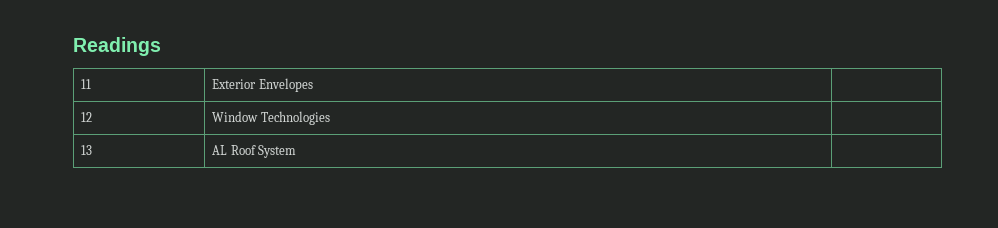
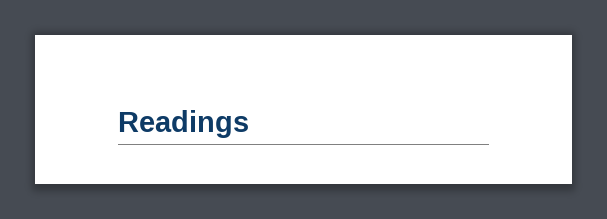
[81,79,92,89] [212,78,313,92] [81,112,93,122] [212,111,330,125] [81,145,93,155] [212,145,297,158] // 11 | Exterior Envelopes | // 12 | Window Technologies | // 13 | AL Roof System | -> (249, 124) none

